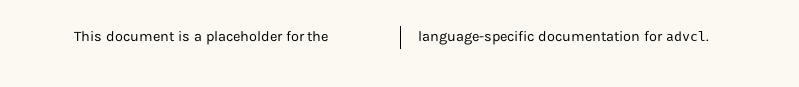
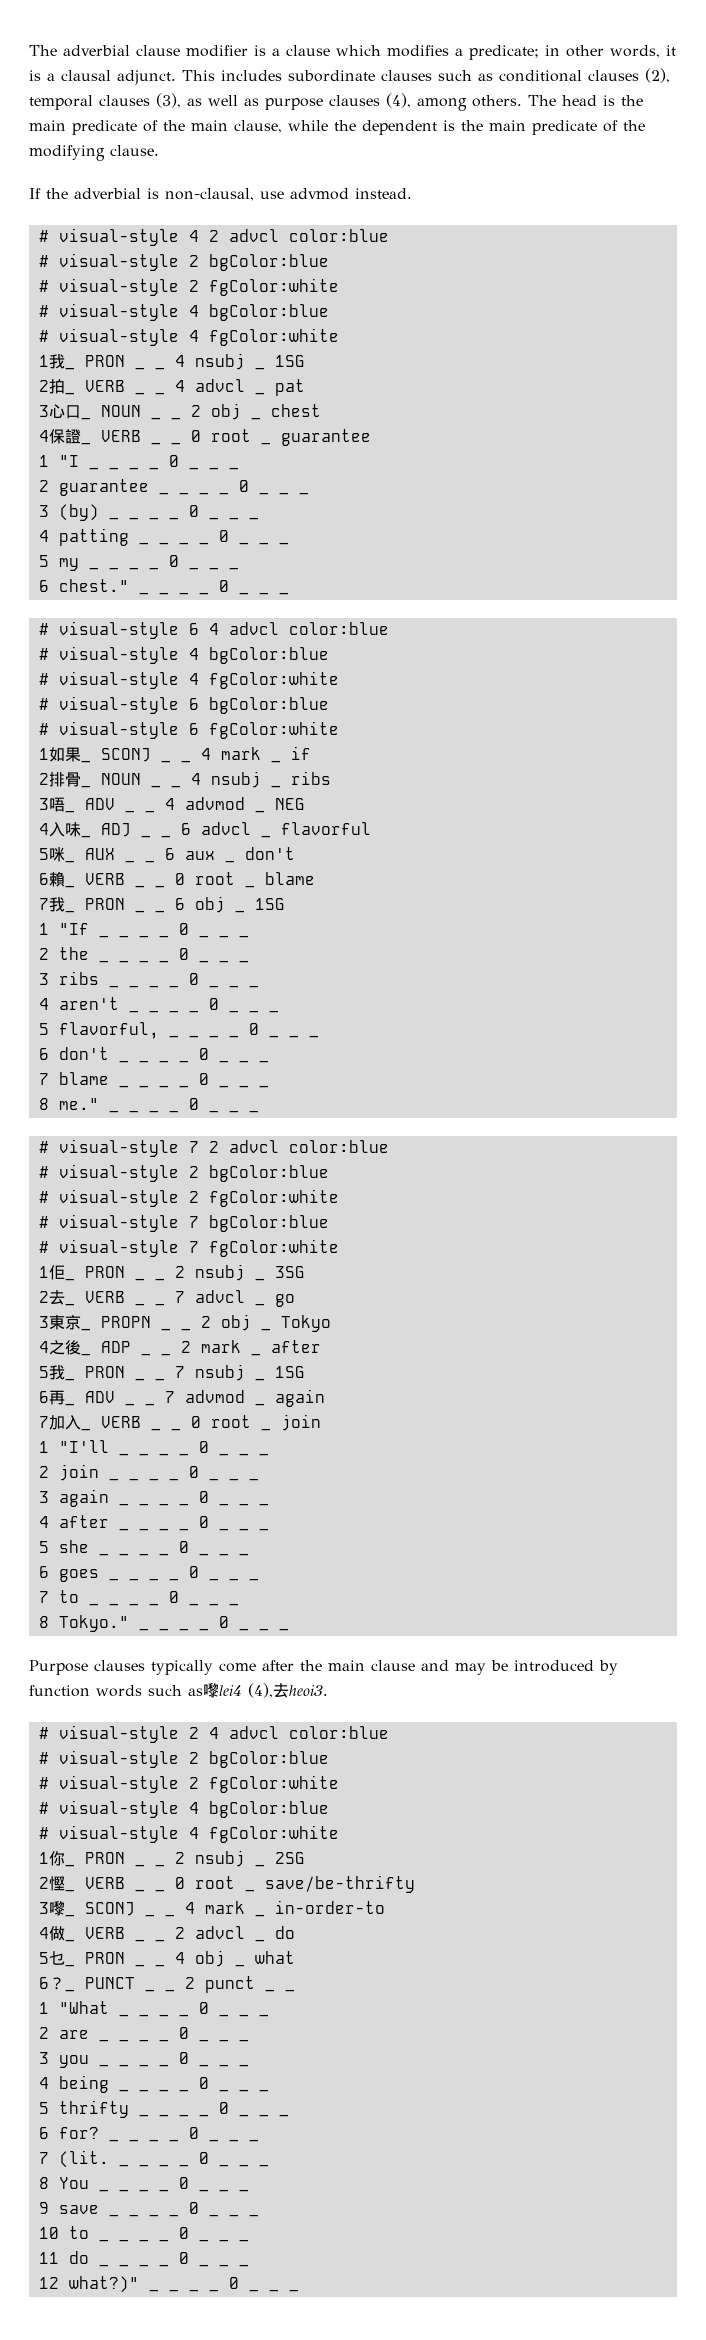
[74,31,709,45] This document is a placeholder for the language-specific documentation for advcl. -> [29,45,676,60] [29,68,670,85] [29,93,643,111] [29,120,645,135] [29,145,159,161] [29,188,412,201] [38,228,389,246] [38,253,329,271] [38,278,339,296] [38,303,329,321] [38,328,339,346] [38,354,75,370] [84,355,125,367] [134,367,165,370] [174,353,265,370] [274,355,305,367] [38,379,75,395] [84,380,125,392] [134,392,165,395] [174,379,245,392] [254,379,305,396] [38,404,91,420] [100,405,141,417] [150,417,181,420] [190,403,261,420] [270,404,321,417] [38,429,91,445] [100,430,141,442] [150,442,181,445] [190,429,251,442] [260,429,371,446] [38,455,79,467] [88,467,159,470] [168,455,179,467] [188,467,239,470] [38,479,229,496] [238,480,249,492] [258,492,309,495] [38,504,179,521] [188,505,199,517] [208,517,259,520] [38,528,209,546] [218,530,229,542] [238,542,289,545] [38,555,159,571] [168,555,179,567] [188,567,239,570] [38,579,129,592] [138,592,209,595] [218,580,229,592] [238,592,289,595] [38,621,389,639] [38,646,329,664] [38,671,339,689] [38,696,329,714] [38,721,339,739] [38,747,191,763] [200,747,261,760] [270,760,281,763] [290,746,311,760] [38,772,91,788] [100,773,141,785] [150,785,181,788] [190,771,281,788] [290,771,331,785] [38,797,75,813] [84,798,115,810] [124,810,155,813] [164,797,245,810] [254,810,265,813] [274,798,305,810] [38,822,171,838] [180,822,251,835] [260,835,271,838] [280,822,371,835] [38,847,75,863] [84,848,115,860] [124,860,155,863] [164,848,215,860] [224,860,235,863] [244,847,295,860] [38,872,75,888] [84,873,125,885] [134,885,165,888] [174,872,235,885] [244,885,255,888] [264,872,315,885] [38,897,75,913] [84,898,125,910] [134,910,165,913] [174,896,245,913] [254,898,285,910] [38,923,89,935] [98,935,169,938] [178,923,189,935] [198,935,249,938] [38,947,89,960] [98,960,169,963] [178,948,189,960] [198,960,249,963] [38,971,99,985] [108,985,179,988] [188,973,199,985] [208,985,259,988] [38,997,119,1010] [128,1010,199,1013] [208,998,219,1010] [228,1010,279,1013] [38,1022,239,1039] [248,1023,259,1035] [268,1035,319,1038] [38,1047,109,1060] [118,1060,189,1063] [198,1048,209,1060] [218,1060,269,1063] [38,1072,109,1085] [118,1085,189,1088] [198,1073,209,1085] [218,1085,269,1088] [38,1098,99,1110] [108,1110,179,1113] [188,1098,199,1110] [208,1110,259,1113] [38,1139,389,1157] [38,1164,329,1182] [38,1189,339,1207] [38,1214,329,1232] [38,1239,339,1257] [38,1265,75,1281] [84,1266,125,1278] [134,1278,165,1281] [174,1264,265,1281] [274,1266,305,1278] [38,1290,75,1306] [84,1291,125,1303] [134,1303,165,1306] [174,1290,245,1303] [254,1294,295,1307] [38,1315,91,1331] [100,1316,151,1328] [160,1328,191,1331] [200,1314,331,1332] [38,1340,91,1356] [100,1341,131,1353] [140,1353,171,1356] [180,1340,241,1353] [250,1353,261,1356] [270,1340,321,1353] [38,1365,75,1381] [84,1366,125,1378] [134,1378,165,1381] [174,1364,265,1381] [274,1366,305,1378] [38,1390,75,1406] [84,1391,115,1403] [124,1403,155,1406] [164,1390,245,1403] [254,1389,325,1407] [38,1415,91,1431] [100,1416,141,1428] [150,1428,181,1431] [190,1415,251,1428] [260,1414,321,1431] [38,1440,109,1453] [118,1453,189,1456] [198,1441,209,1453] [218,1453,269,1456] [38,1464,179,1481] [188,1466,199,1478] [208,1478,259,1481] [38,1489,189,1507] [198,1491,209,1503] [218,1503,269,1506] [38,1515,109,1528] [118,1528,189,1531] [198,1516,209,1528] [218,1528,269,1531] [38,1540,89,1553] [98,1553,169,1556] [178,1541,189,1553] [198,1553,249,1556] [38,1566,179,1582] [188,1566,199,1578] [208,1578,259,1581] [38,1590,79,1603] [88,1603,159,1606] [168,1591,179,1603] [188,1603,239,1606] [38,1615,209,1632] [218,1616,229,1628] [238,1628,289,1631] [29,1660,618,1675] [29,1683,328,1698] [38,1725,389,1743] [38,1750,329,1768] [38,1775,339,1793] [38,1800,329,1818] [38,1825,339,1843] [38,1851,75,1867] [84,1852,125,1864] [134,1864,165,1867] [174,1850,265,1867] [274,1852,305,1864] [38,1876,75,1892] [84,1877,125,1889] [134,1889,165,1892] [174,1876,235,1889] [244,1875,415,1893] [38,1901,175,1917] [184,1901,245,1914] [254,1914,265,1917] [274,1900,385,1914] [38,1926,75,1942] [84,1927,125,1939] [134,1939,165,1942] [174,1926,245,1939] [254,1939,265,1942] [274,1926,295,1939] [38,1951,75,1967] [84,1952,125,1964] [134,1964,165,1967] [174,1950,245,1967] [254,1951,295,1964] [38,1977,75,1992] [84,1977,135,1989] [144,1989,175,1992] [184,1976,295,1993] [38,2001,109,2014] [118,2014,189,2017] [198,2002,209,2014] [218,2014,269,2017] [38,2027,89,2039] [98,2039,169,2042] [178,2027,189,2039] [198,2039,249,2042] [38,2052,169,2068] [178,2052,189,2064] [198,2064,249,2067] [38,2075,189,2093] [198,2077,209,2089] [218,2089,269,2092] [38,2100,209,2118] [218,2102,229,2114] [238,2114,289,2117] [38,2127,99,2139] [108,2139,179,2142] [188,2127,199,2139] [208,2139,259,2142] [38,2150,189,2168] [198,2152,209,2164] [218,2164,269,2167] [38,2177,89,2189] [98,2189,169,2192] [178,2177,189,2189] [198,2189,249,2192] [38,2202,99,2214] [108,2214,179,2217] [188,2202,199,2214] [208,2214,259,2217] [38,2226,89,2239] [98,2239,169,2242] [178,2227,189,2239] [198,2239,249,2242] [38,2251,89,2264] [98,2264,169,2267] [178,2252,189,2264] [198,2264,249,2267] [38,2276,219,2293] [228,2277,239,2289] [248,2289,299,2292] The adverbial clause modifier is a clause which modifies a predicate; in other words, it is a clausal adjunct. This includes subordinate clauses such as conditional clauses (2), temporal clauses (3), as well as purpose clauses (4), among others. The head is the main predicate of the main clause, while the dependent is the main predicate of the modifying clause. // If the adverbial is non-clausal, use advmod instead. // # visual-style 4 2 advcl color:blue // # visual-style 2 bgColor:blue // # visual-style 2 fgColor:white // # visual-style 4 bgColor:blue // # visual-style 4 fgColor:white // 1我_ PRON _ _ 4 nsubj _ 1SG // 2拍_ VERB _ _ 4 advcl _ pat // 3心口_ NOUN _ _ 2 obj _ chest // 4保證_ VERB _ _ 0 root _ guarantee // 1 "I _ _ _ _ 0 _ _ _ // 2 guarantee _ _ _ _ 0 _ _ _ // 3 (by) _ _ _ _ 0 _ _ _ // 4 patting _ _ _ _ 0 _ _ _ // 5 my _ _ _ _ 0 _ _ _ // 6 chest." _ _ _ _ 0 _ _ _ // # visual-style 6 4 advcl color:blue // # visual-style 4 bgColor:blue // # visual-style 4 fgColor:white // # visual-style 6 bgColor:blue // # visual-style 6 fgColor:white // 1如果_ SCONJ _ _ 4 mark _ if // 2排骨_ NOUN _ _ 4 nsubj _ ribs // 3唔_ ADV _ _ 4 advmod _ NEG // 4入味_ ADJ _ _ 6 advcl _ flavorful // 5咪_ AUX _ _ 6 aux _ don't // 6賴_ VERB _ _ 0 root _ blame // 7我_ PRON _ _ 6 obj _ 1SG // 1 "If _ _ _ _ 0 _ _ _ // 2 the _ _ _ _ 0 _ _ _ // 3 ribs _ _ _ _ 0 _ _ _ // 4 aren't _ _ _ _ 0 _ _ _ // 5 flavorful, _ _ _ _ 0 _ _ _ // 6 don't _ _ _ _ 0 _ _ _ // 7 blame _ _ _ _ 0 _ _ _ // 8 me." _ _ _ _ 0 _ _ _ // # visual-style 7 2 advcl color:blue // # visual-style 2 bgColor:blue // # visual-style 2 fgColor:white // # visual-style 7 bgColor:blue // # visual-style 7 fgColor:white // 1佢_ PRON _ _ 2 nsubj _ 3SG // 2去_ VERB _ _ 7 advcl _ go // 3東京_ PROPN _ _ 2 obj _ Tokyo // 4之後_ ADP _ _ 2 mark _ after // 5我_ PRON _ _ 7 nsubj _ 1SG // 6再_ ADV _ _ 7 advmod _ again // 7加入_ VERB _ _ 0 root _ join // 1 "I'll _ _ _ _ 0 _ _ _ // 2 join _ _ _ _ 0 _ _ _ // 3 again _ _ _ _ 0 _ _ _ // 4 after _ _ _ _ 0 _ _ _ // 5 she _ _ _ _ 0 _ _ _ // 6 goes _ _ _ _ 0 _ _ _ // 7 to _ _ _ _ 0 _ _ _ // 8 Tokyo." _ _ _ _ 0 _ _ _ // Purpose clauses typically come after the main clause and may be introduced by function words such as嚟lei4 (4),去heoi3. // # visual-style 2 4 advcl color:blue // # visual-style 2 bgColor:blue // # visual-style 2 fgColor:white // # visual-style 4 bgColor:blue // # visual-style 4 fgColor:white // 1你_ PRON _ _ 2 nsubj _ 2SG // 2慳_ VERB _ _ 0 root _ save/be-thrifty // 3嚟_ SCONJ _ _ 4 mark _ in-order-to // 4做_ VERB _ _ 2 advcl _ do // 5乜_ PRON _ _ 4 obj _ what // 6？_ PUNCT _ _ 2 punct _ _ // 1 "What _ _ _ _ 0 _ _ _ // 2 are _ _ _ _ 0 _ _ _ // 3 you _ _ _ _ 0 _ _ _ // 4 being _ _ _ _ 0 _ _ _ // 5 thrifty _ _ _ _ 0 _ _ _ // 6 for? _ _ _ _ 0 _ _ _ // 7 (lit. _ _ _ _ 0 _ _ _ // 8 You _ _ _ _ 0 _ _ _ // 9 save _ _ _ _ 0 _ _ _ // 10 to _ _ _ _ 0 _ _ _ // 11 do _ _ _ _ 0 _ _ _ // 12 what?)" _ _ _ _ 0 _ _ _

